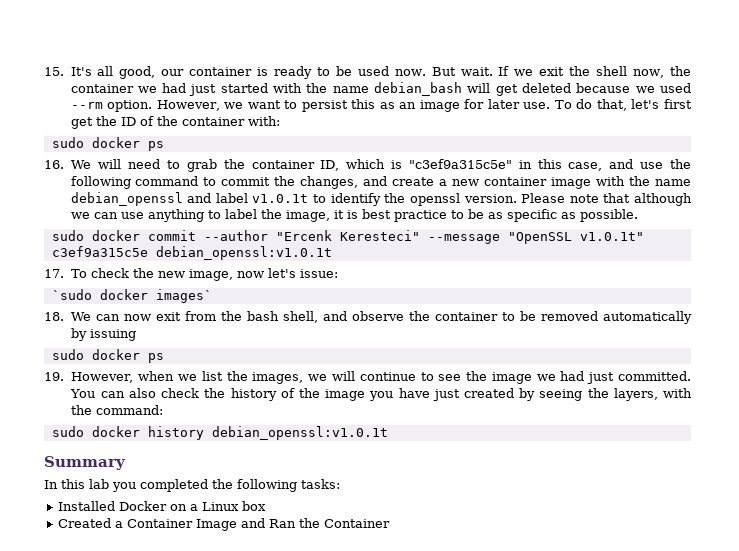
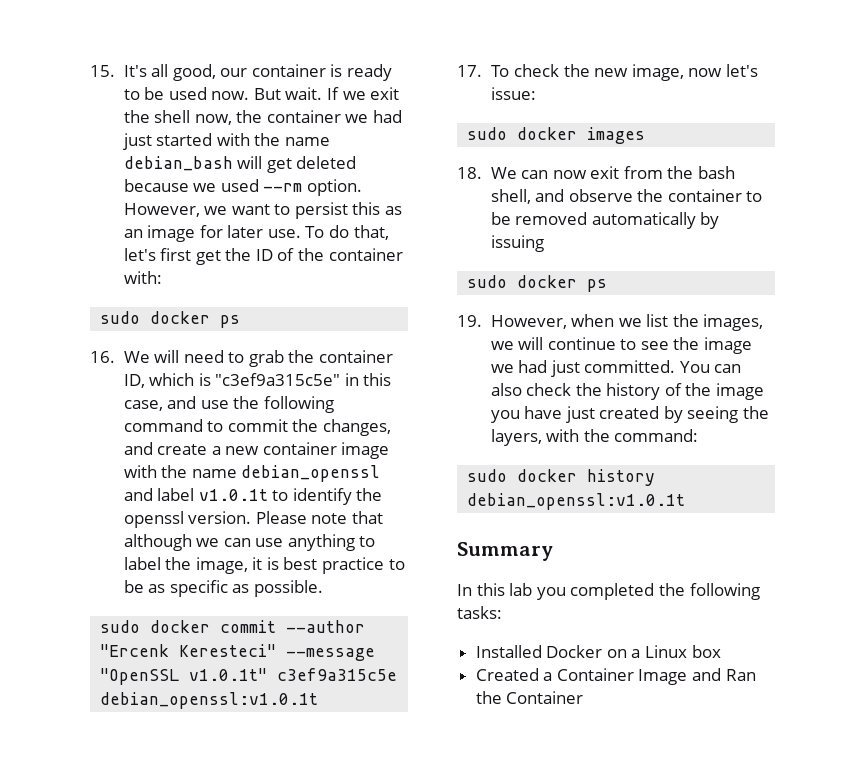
[51,289,212,303] `sudo docker images` -> [467,127,646,144] sudo docker images

